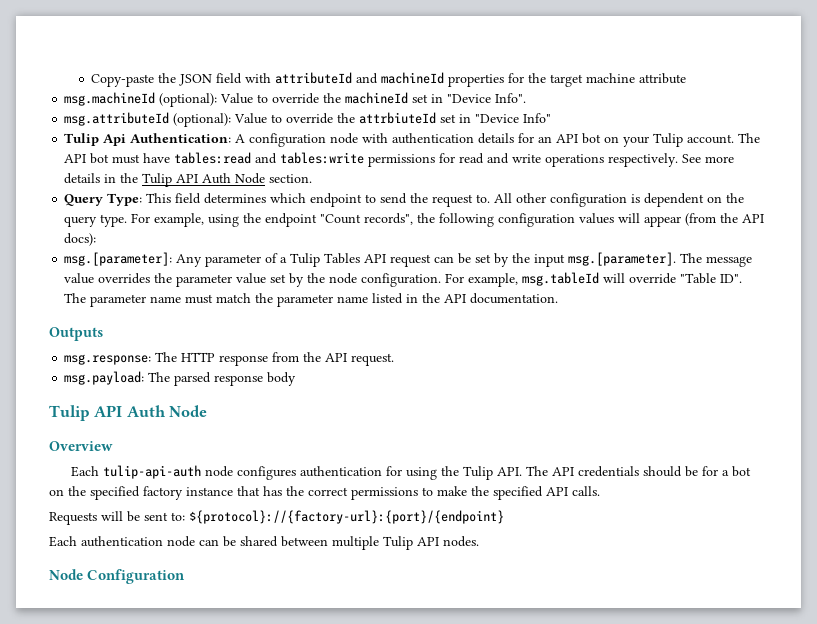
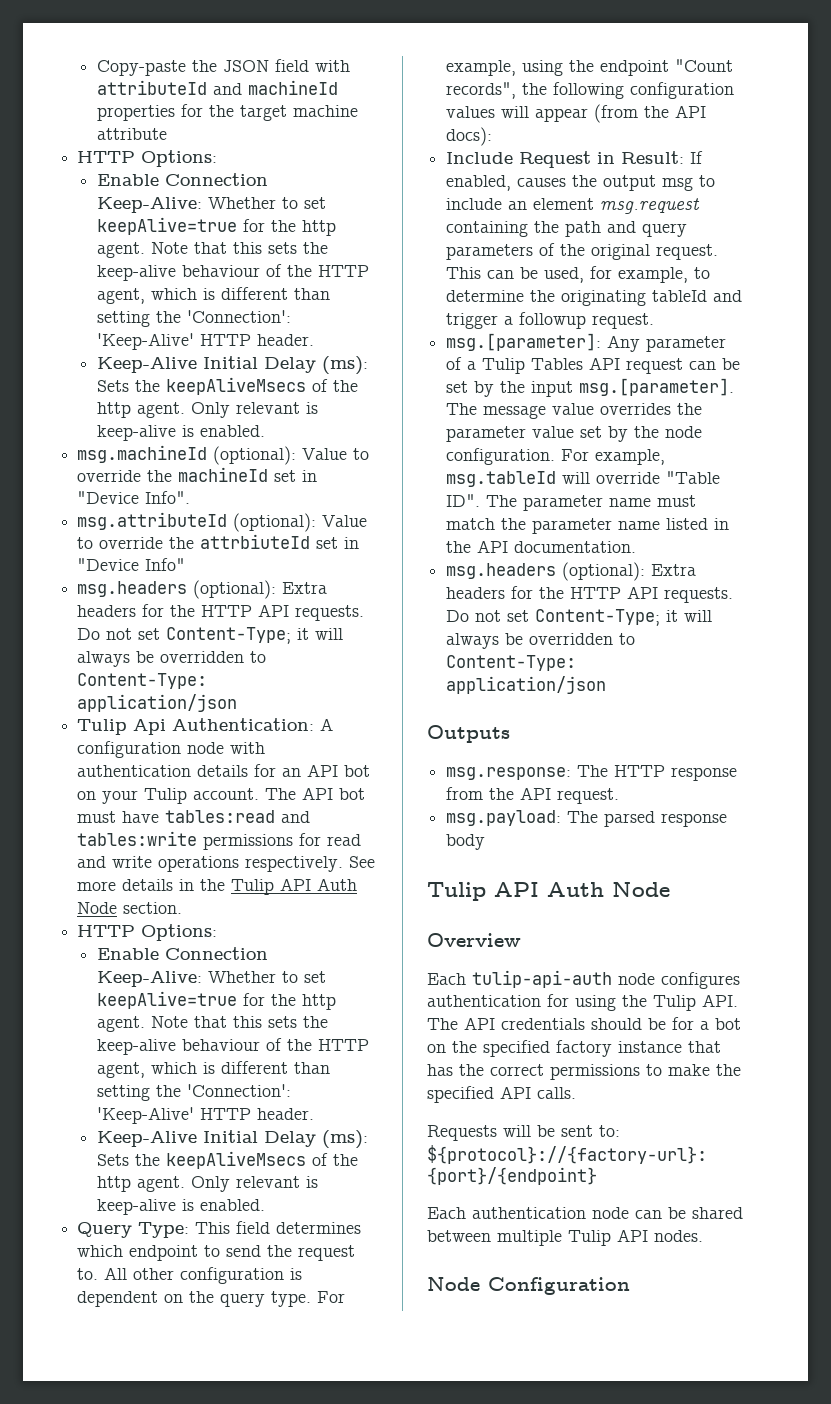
(687, 78) none -> [77,150,218,167] [96,173,268,186] [96,197,326,213] [96,217,336,236] [96,242,328,258] [96,264,369,281] [96,287,330,304] [96,310,291,327] [96,333,314,350] [96,356,368,375] [96,377,358,395] [96,402,318,418] [96,425,265,441] // HTTP Options: // Enable Connection Keep-Alive: Whether to set keepAlive=true for the http agent. Note that this sets the keep-alive behaviour of the HTTP agent, which is different than setting the 'Connection': 'Keep-Alive' HTTP header. // Keep-Alive Initial Delay (ms): Sets the keepAliveMsecs of the http agent. Only relevant is keep-alive is enabled.
(552, 118) none -> [77,580,328,599] [77,604,365,621] [77,627,344,644] [77,651,267,667] [77,673,208,689] [77,694,238,712] // msg.headers (optional): Extra headers for the HTTP API requests. Do not set Content-Type; it will always be overridden to Content-Type: application/json
(313, 178) none -> [77,924,218,941] [96,947,268,960] [96,971,326,987] [96,991,336,1010] [96,1016,328,1032] [96,1038,369,1055] [96,1061,330,1078] [96,1084,291,1101] [96,1107,314,1124] [96,1130,368,1149] [96,1151,358,1169] [96,1176,318,1192] [96,1199,265,1215] // HTTP Options: // Enable Connection Keep-Alive: Whether to set keepAlive=true for the http agent. Note that this sets the keep-alive behaviour of the HTTP agent, which is different than setting the 'Connection': 'Keep-Alive' HTTP header. // Keep-Alive Initial Delay (ms): Sets the keepAliveMsecs of the http agent. Only relevant is keep-alive is enabled.
(97, 239) none -> [446,151,704,168] [446,175,716,191] [446,198,701,214] [446,221,688,237] [446,243,719,260] [446,266,711,283] [446,290,743,306] [446,312,655,329] // Include Request in Result: If enabled, causes the output msg to include an element msg.request containing the path and query parameters of the original request. This can be used, for example, to determine the originating tableId and trigger a followup request.
(559, 298) none -> [446,562,697,581] [446,586,734,603] [446,609,713,626] [446,633,636,649] [446,655,577,671] [446,676,607,694] // msg.headers (optional): Extra headers for the HTTP API requests. Do not set Content-Type; it will always be overridden to Content-Type: application/json

